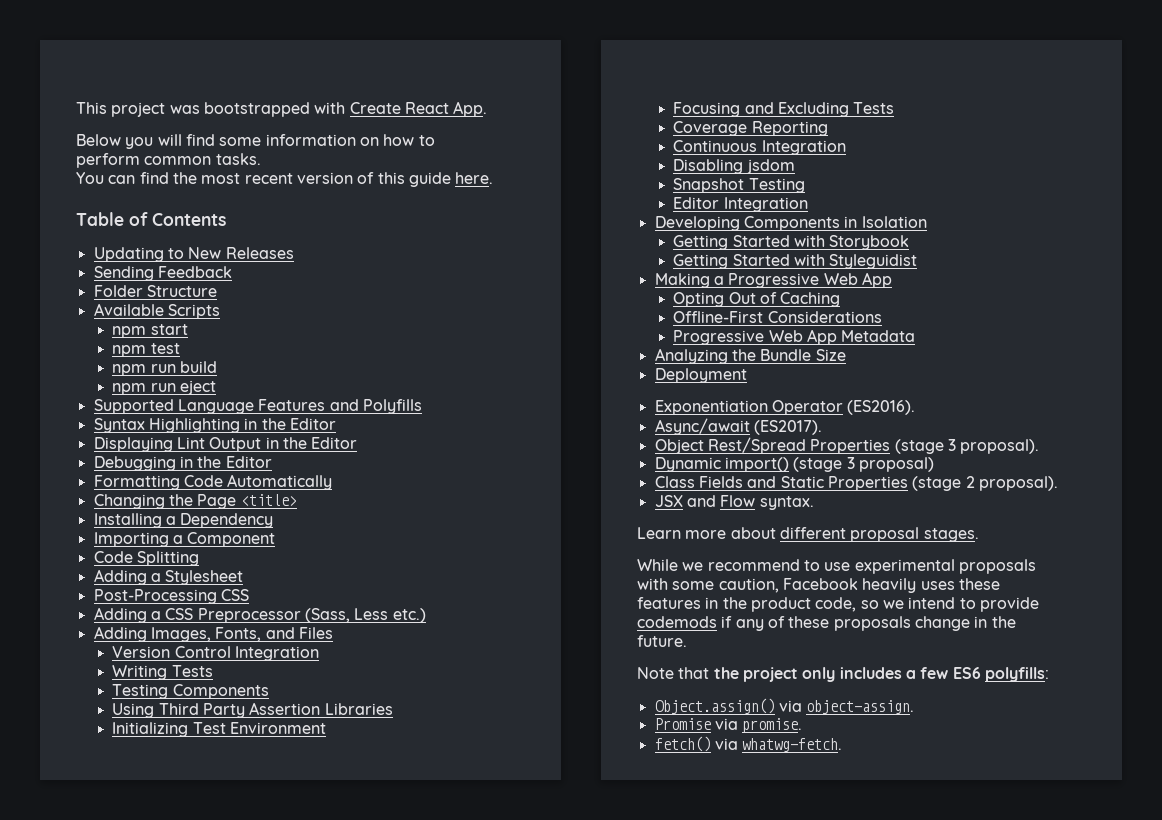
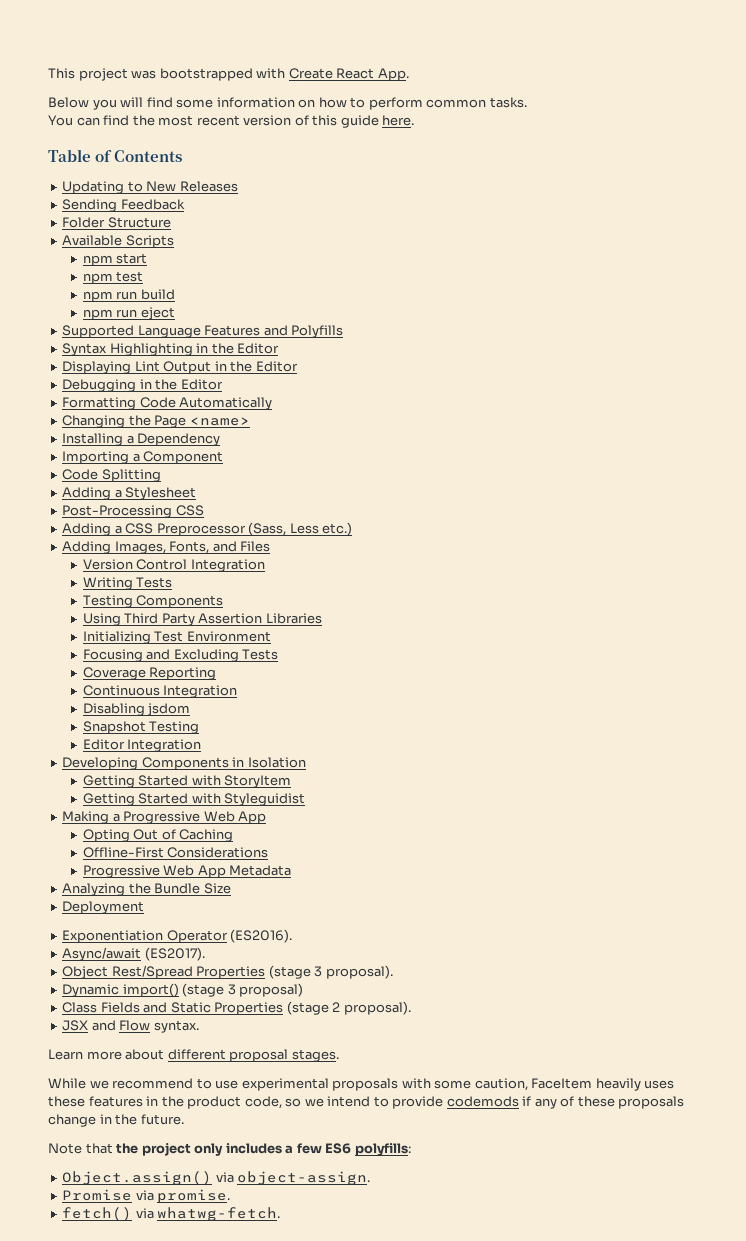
[240,494,297,506] <title> -> [189,417,250,426] <name>
[829,235,910,250] Storybook -> [224,775,292,788] StoryItem
[782,578,858,590] Facebook -> [531,1078,593,1089] FaceItem

